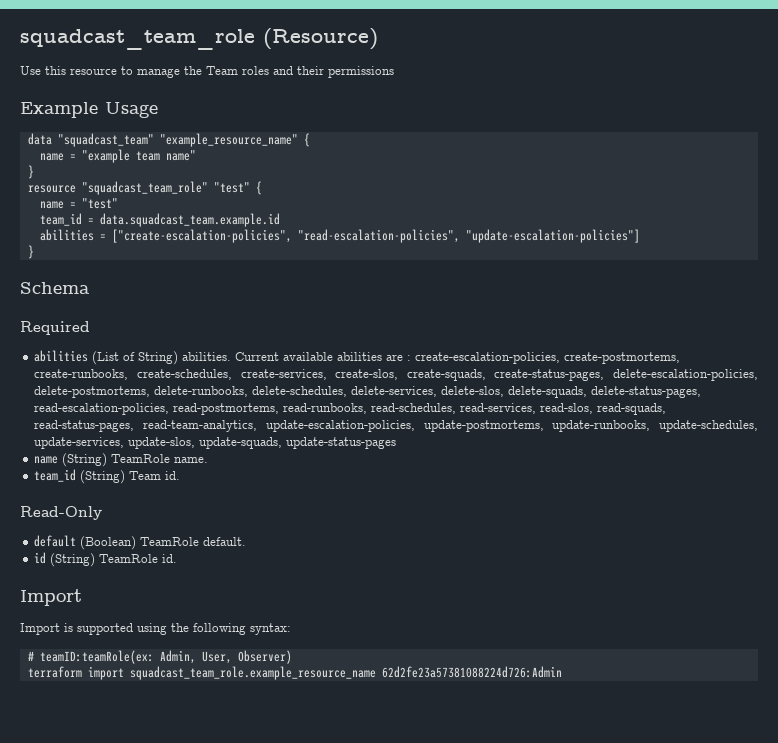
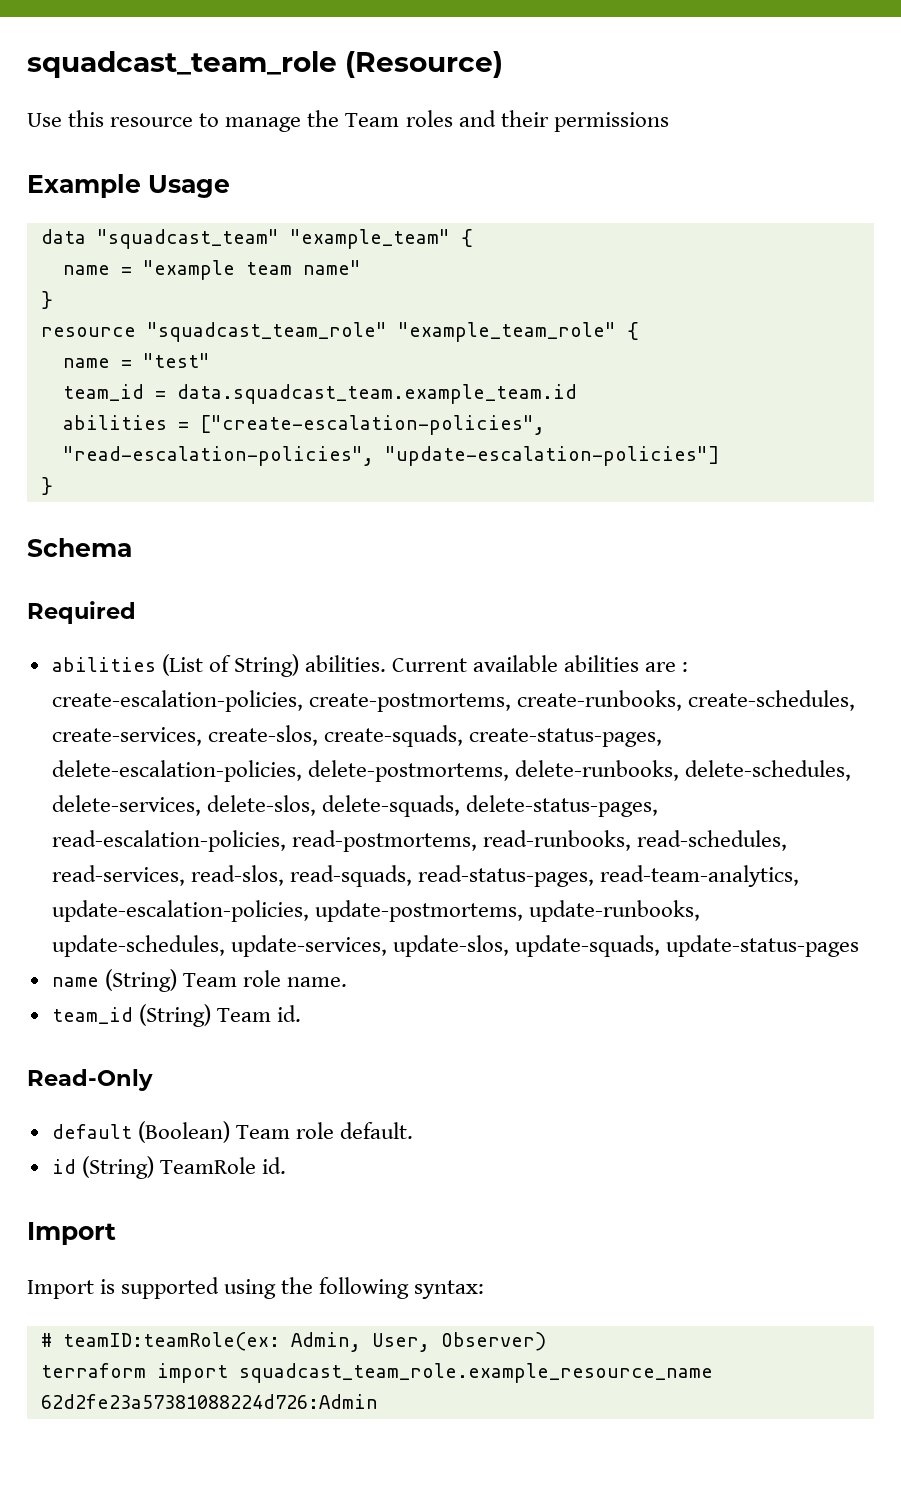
[159,133,298,147] "example_resource_name" -> [289,229,450,249] "example_team"
[213,182,250,193] "test" -> [397,322,616,342] "example_team_role"
[99,213,280,227] data.squadcast_team.example.id -> [176,384,577,404] data.squadcast_team.example_team.id
[111,454,171,463] TeamRole -> [182,970,281,987] Team role
[140,537,200,546] TeamRole -> [235,1122,334,1139] Team role

